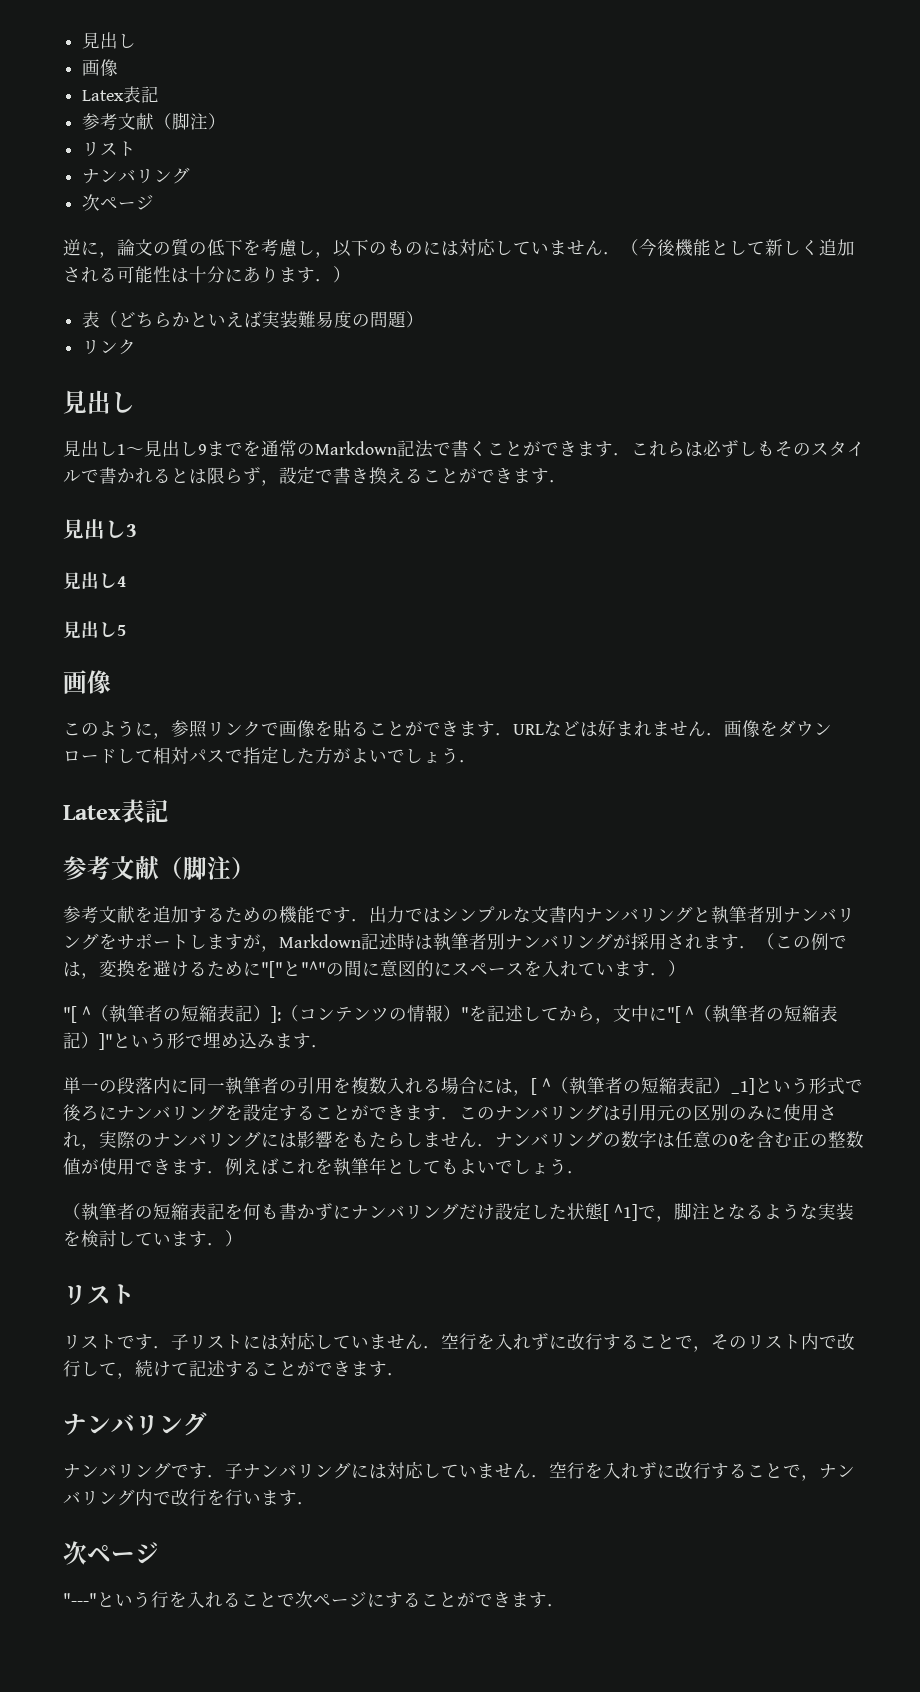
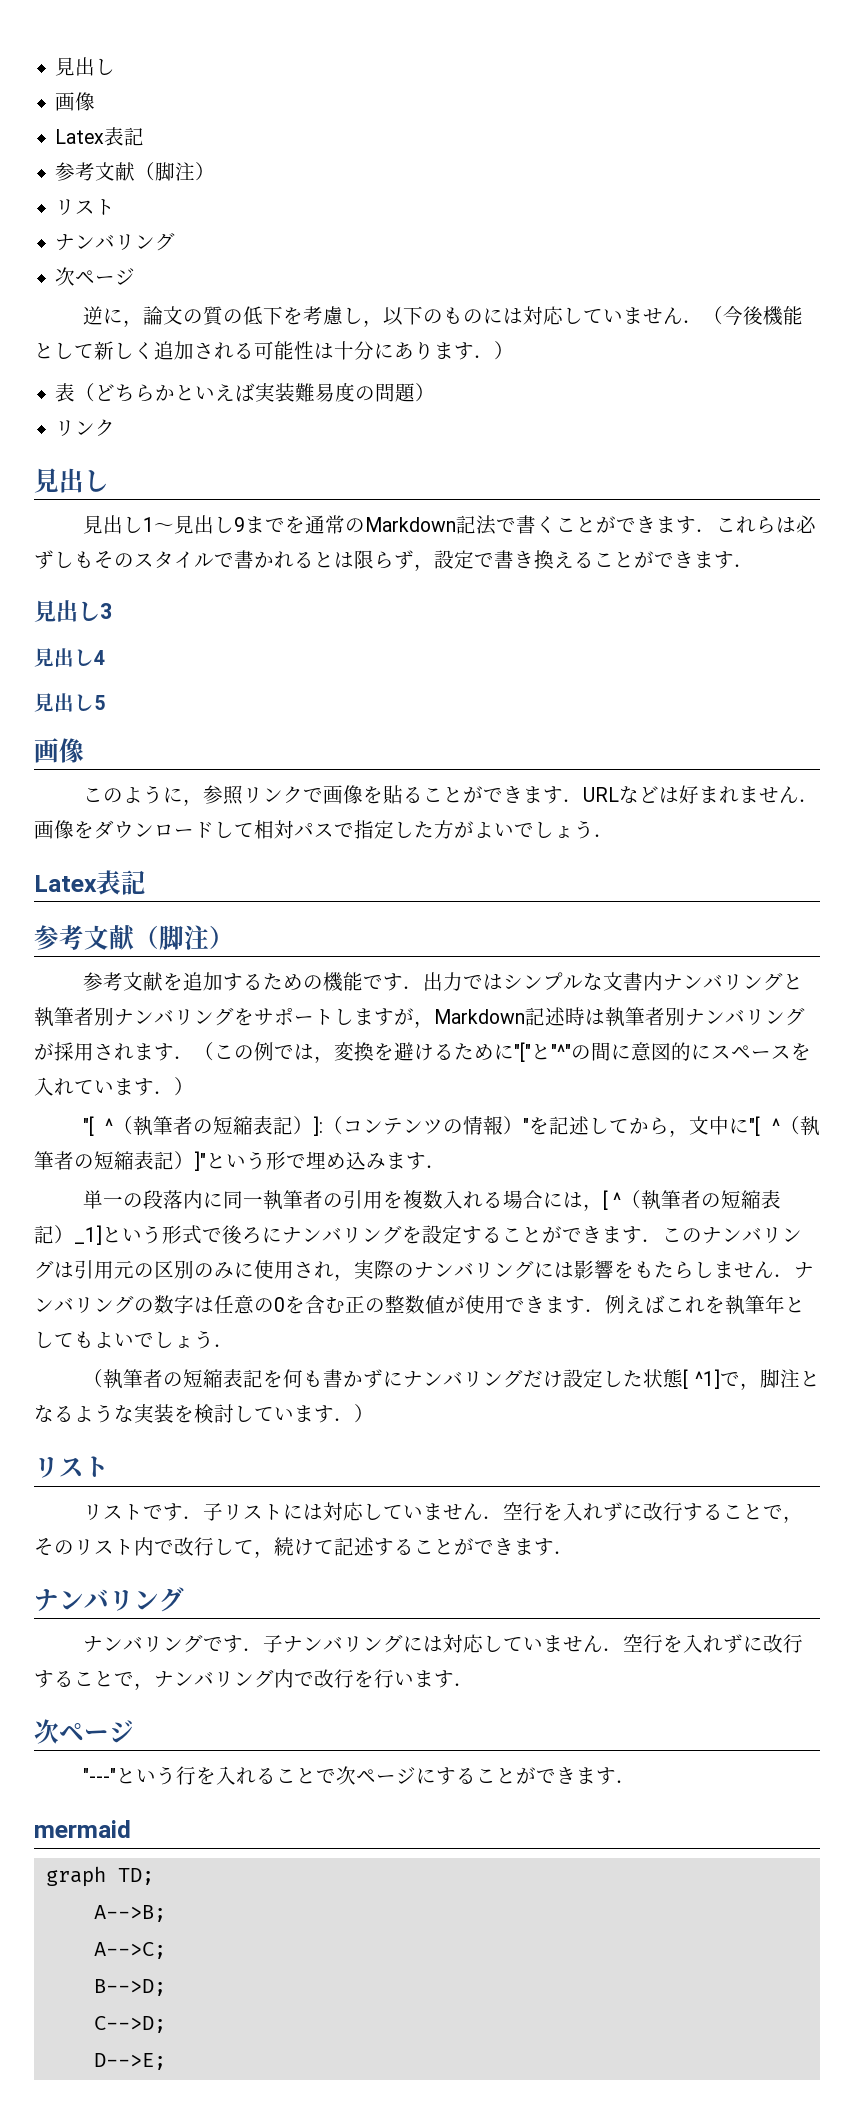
(565, 1605) none -> [34,1820,131,1838] [45,1866,154,1887] [93,1905,166,1922] [93,1942,166,1959] [93,1979,166,1996] [93,2016,166,2033] [93,2053,166,2070] // mermaid // graph TD; // A-->B; // A-->C; // B-->D; // C-->D; // D-->E;

